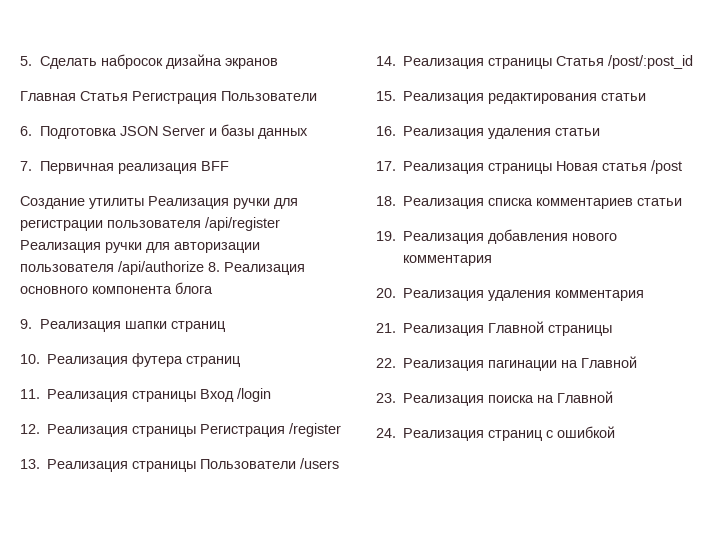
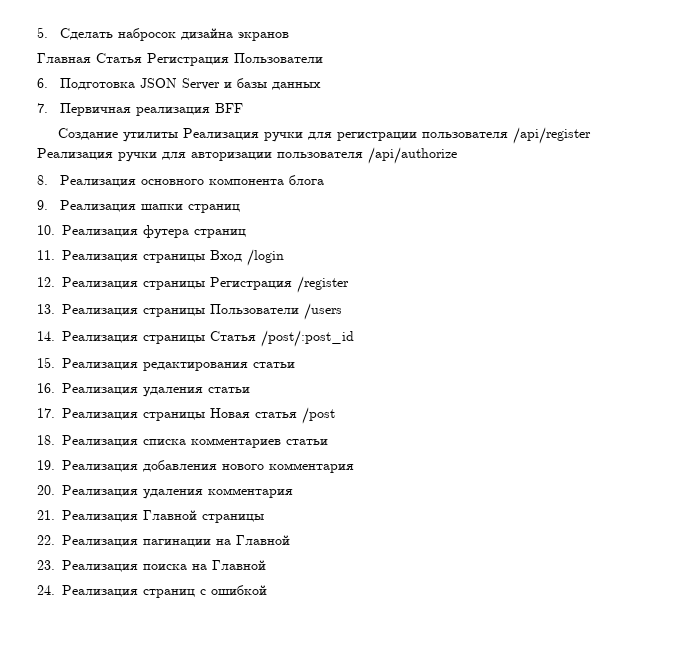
(204, 268) none -> (457, 155) //

